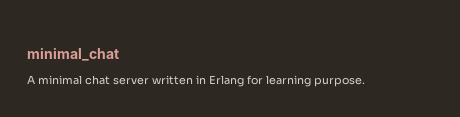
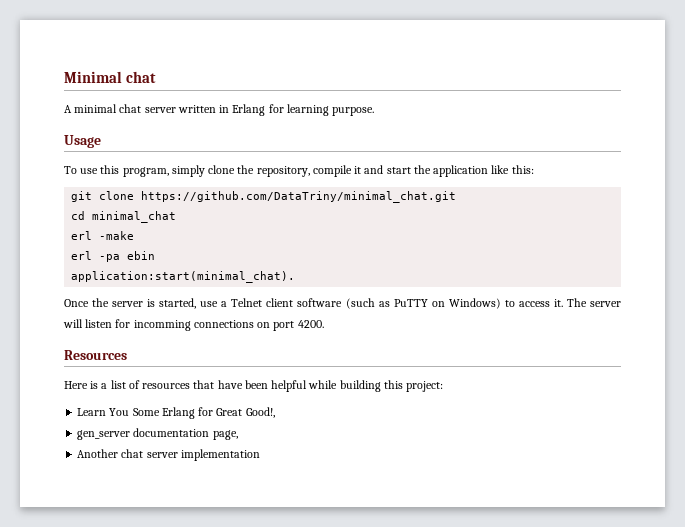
[27,47,119,61] minimal_chat -> [64,71,157,83] Minimal chat
(365, 82) none -> [64,135,101,148] [64,165,534,177] [71,191,457,203] [71,211,177,223] [71,231,135,240] [71,251,156,262] [71,271,296,283] [64,298,621,309] [63,319,324,331] [64,350,127,360] [64,380,444,392] [77,407,275,419] [77,428,238,440] [77,449,260,461] // Usage // To use this program, simply clone the repository, compile it and start the application like this: // git clone https://github.com/DataTriny/minimal_chat.git // cd minimal_chat // erl -make // erl -pa ebin // application:start(minimal_chat). // Once the server is started, use a Telnet client software (such as PuTTY on Windows) to access it. The server will listen for incomming connections on port 4200. // Resources // Here is a list of resources that have been helpful while building this project: // Learn You Some Erlang for Great Good!, // gen_server documentation page, // Another chat server implementation

